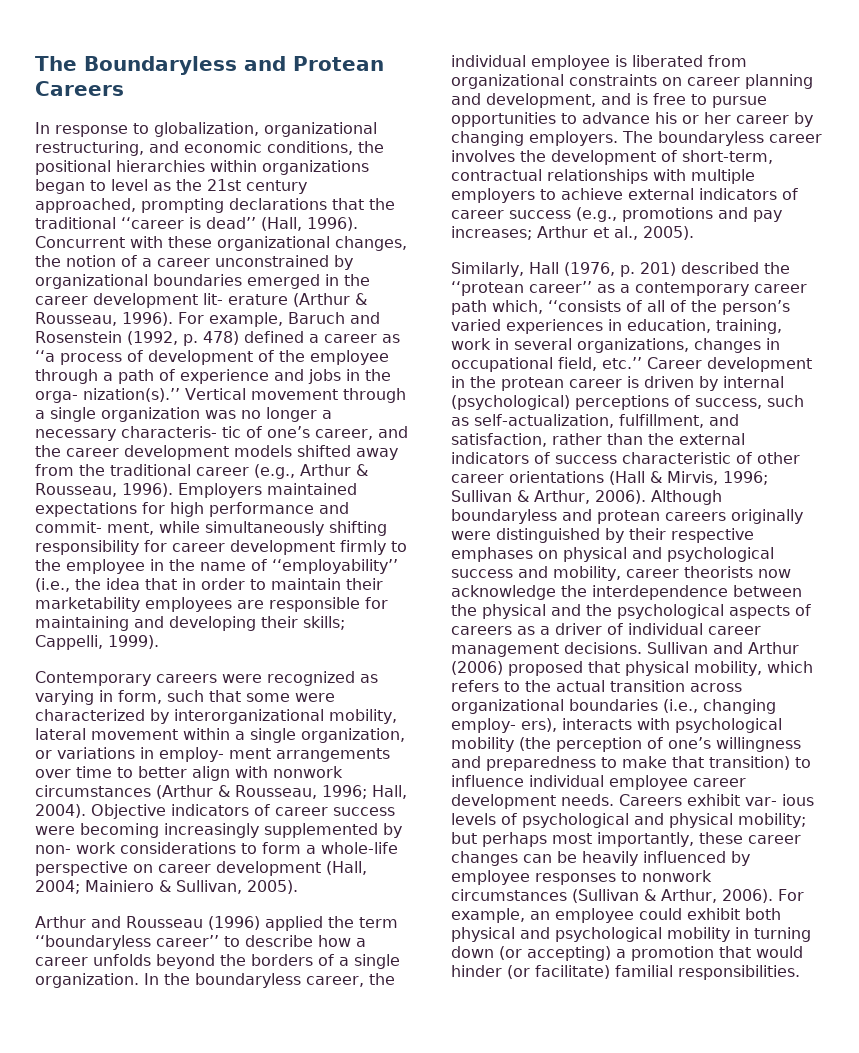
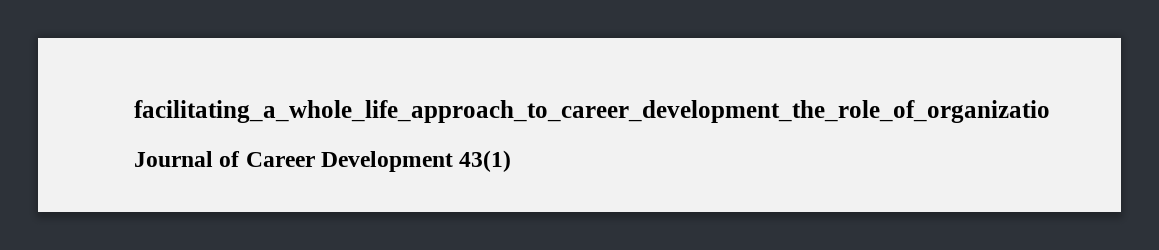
[35,56,384,75] [35,81,124,96] [35,122,377,137] [35,141,384,156] [35,160,369,175] [35,179,307,194] [35,198,395,213] [35,217,358,231] [35,236,407,251] [35,255,353,270] [35,274,370,289] [35,293,367,308] [35,312,380,327] [35,331,400,346] [35,350,389,365] [35,369,391,384] [35,388,406,403] [35,407,332,422] [35,426,408,441] [35,445,398,460] [35,464,368,479] [35,483,357,498] [35,502,349,517] [35,521,387,536] [35,540,407,555] [35,559,398,574] [35,578,383,592] [35,597,388,612] [35,616,345,631] [35,635,159,650] [35,671,378,686] [35,690,335,705] [35,709,397,724] [35,728,405,743] [35,747,390,762] [35,766,343,781] [35,785,407,799] [35,804,395,819] [35,823,402,838] [35,842,398,854] [35,861,367,876] [35,880,298,894] [35,916,398,931] [35,935,366,950] [35,954,400,969] [35,973,395,988] [451,55,747,70] [451,74,813,89] [451,93,767,108] [451,112,813,127] [451,131,822,146] [451,150,773,165] [451,169,755,184] [451,188,798,203] [451,207,782,222] [451,226,694,240] [451,262,790,277] [451,281,807,296] [451,300,790,315] [451,319,782,334] [451,338,780,353] [451,357,812,372] [451,376,784,391] [451,395,804,410] [451,414,739,428] [451,433,745,447] [451,452,800,464] [451,471,768,485] [451,490,722,505] [451,509,803,524] [451,528,754,543] [451,547,774,562] [451,566,791,581] [451,585,802,600] [451,604,811,619] [451,623,761,635] [451,642,799,657] [451,661,813,676] [451,680,742,692] [451,699,776,714] [451,718,782,733] [451,737,801,752] [451,756,811,771] [451,775,746,790] [451,794,814,809] [451,813,806,828] [451,832,801,847] [451,851,750,866] [451,870,712,885] [451,889,804,903] [451,908,781,923] [451,927,811,942] [451,946,803,961] [451,965,800,980] The Boundaryless and Protean Careers // In response to globalization, organizational restructuring, and economic conditions, the positional hierarchies within organizations began to level as the 21st century approached, prompting declarations that the traditional ‘‘career is dead’’ (Hall, 1996). Concurrent with these organizational changes, the notion of a career unconstrained by organizational boundaries emerged in the career development lit- erature (Arthur & Rousseau, 1996). For example, Baruch and Rosenstein (1992, p. 478) defined a career as ‘‘a process of development of the employee through a path of experience and jobs in the orga- nization(s).’’ Vertical movement through a single organization was no longer a necessary characteris- tic of one’s career, and the career development models shifted away from the traditional career (e.g., Arthur & Rousseau, 1996). Employers maintained expectations for high performance and commit- ment, while simultaneously shifting responsibility for career development firmly to the employee in the name of ‘‘employability’’ (i.e., the idea that in order to maintain their marketability employees are responsible for maintaining and developing their skills; Cappelli, 1999). // Contemporary careers were recognized as varying in form, such that some were characterized by interorganizational mobility, lateral movement within a single organization, or variations in employ- ment arrangements over time to better align with nonwork circumstances (Arthur & Rousseau, 1996; Hall, 2004). Objective indicators of career success were becoming increasingly supplemented by non- work considerations to form a whole-life perspective on career development (Hall, 2004; Mainiero & Sullivan, 2005). // Arthur and Rousseau (1996) applied the term ‘‘boundaryless career’’ to describe how a career unfolds beyond the borders of a single organization. In the boundaryless career, the individual employee is liberated from organizational constraints on career planning and development, and is free to pursue opportunities to advance his or her career by changing employers. The boundaryless career involves the development of short-term, contractual relationships with multiple employers to achieve external indicators of career success (e.g., promotions and pay increases; Arthur et al., 2005). // Similarly, Hall (1976, p. 201) described the ‘‘protean career’’ as a contemporary career path which, ‘‘consists of all of the person’s varied experiences in education, training, work in several organizations, changes in occupational field, etc.’’ Career development in the protean career is driven by internal (psychological) perceptions of success, such as self-actualization, fulfillment, and satisfaction, rather than the external indicators of success characteristic of other career orientations (Hall & Mirvis, 1996; Sullivan & Arthur, 2006). Although boundaryless and protean careers originally were distinguished by their respective emphases on physical and psychological success and mobility, career theorists now acknowledge the interdependence between the physical and the psychological aspects of careers as a driver of individual career management decisions. Sullivan and Arthur (2006) proposed that physical mobility, which refers to the actual transition across organizational boundaries (i.e., changing employ- ers), interacts with psychological mobility (the perception of one’s willingness and preparedness to make that transition) to influence individual employee career development needs. Careers exhibit var- ious levels of psychological and physical mobility; but perhaps most importantly, these career changes can be heavily influenced by employee responses to nonwork circumstances (Sullivan & Arthur, 2006). For example, an employee could exhibit both physical and psychological mobility in turning down (or accepting) a promotion that would hinder (or facilitate) familial responsibilities. -> [134,100,1050,123] [134,150,512,172] facilitating_a_whole_life_approach_to_career_development_the_role_of_organizatio // Journal of Career Development 43(1)

